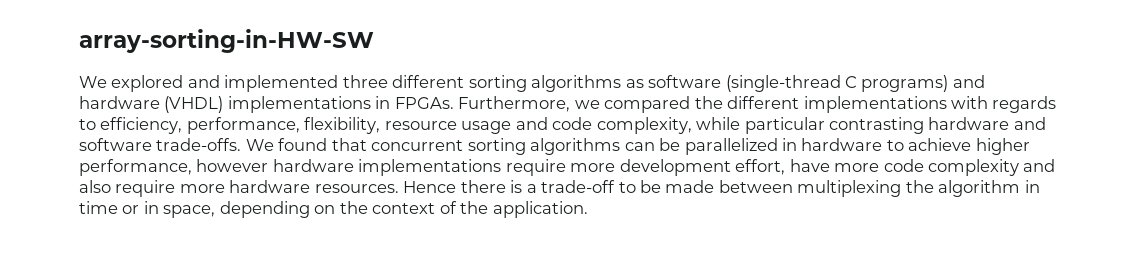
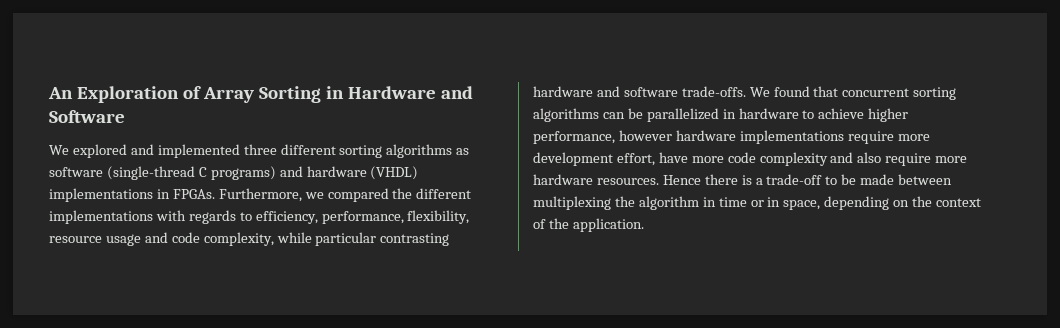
[79,29,374,53] array-sorting-in-HW-SW -> [48,86,473,103] [49,110,125,123] An Exploration of Array Sorting in Hardware and Software

